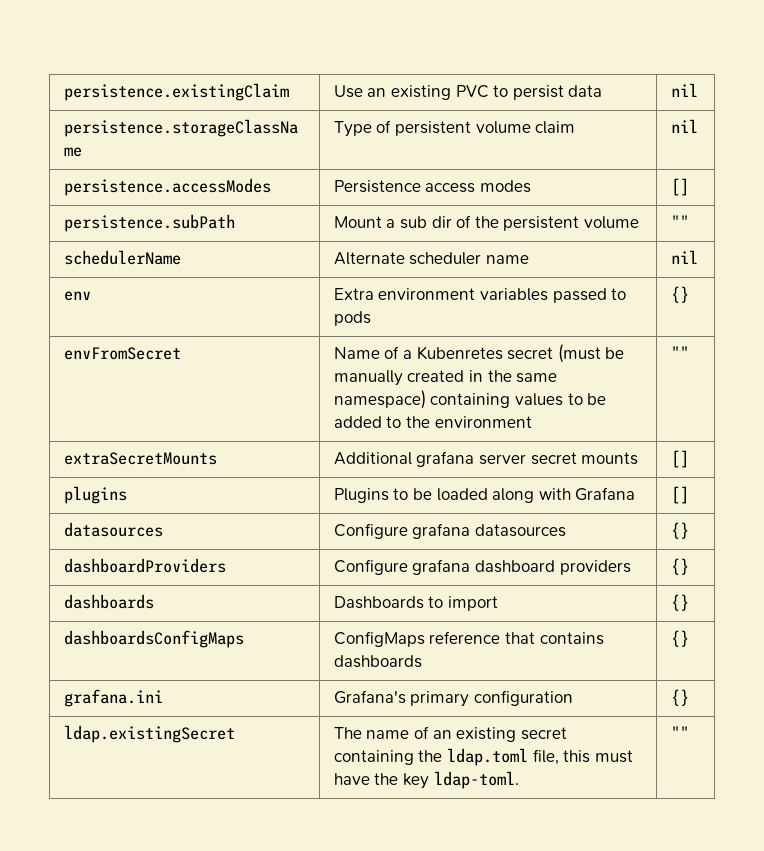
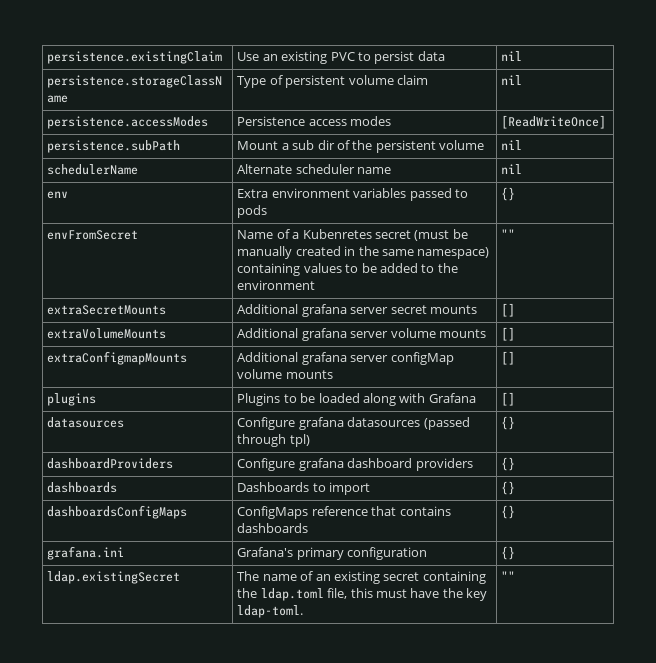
[670,178,689,196] [] -> [501,115,607,129] [ReadWriteOnce]
[670,215,689,228] "" -> [501,140,523,150] nil
(689, 459) none -> [47,328,167,339] [237,328,486,341] [501,327,516,341] [47,351,188,365] [237,352,454,365] [237,369,333,379] [501,351,516,365] // extraVolumeMounts | Additional grafana server volume mounts | [] // extraConfigmapMounts | Additional grafana server configMap volume mounts | []
(566, 530) none -> [423,417,470,430] [237,434,310,447] (passed through tpl)

